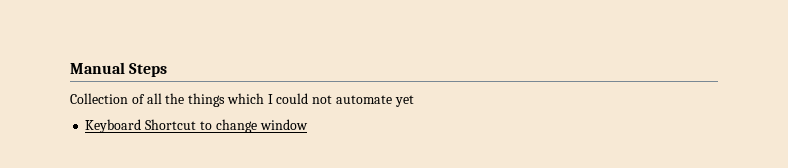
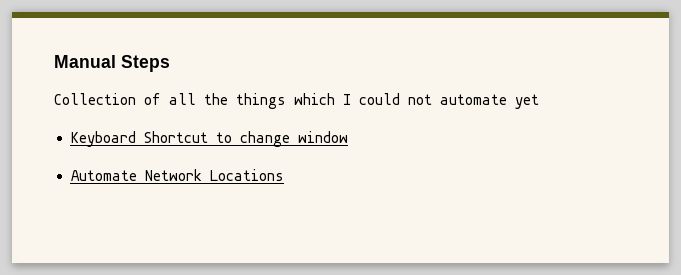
(308, 124) none -> [70,169,284,181] // Automate Network Locations

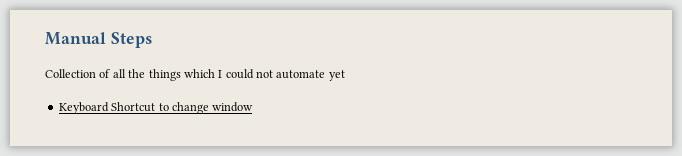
[70,169,284,181] // Automate Network Locations -> (254, 107) none

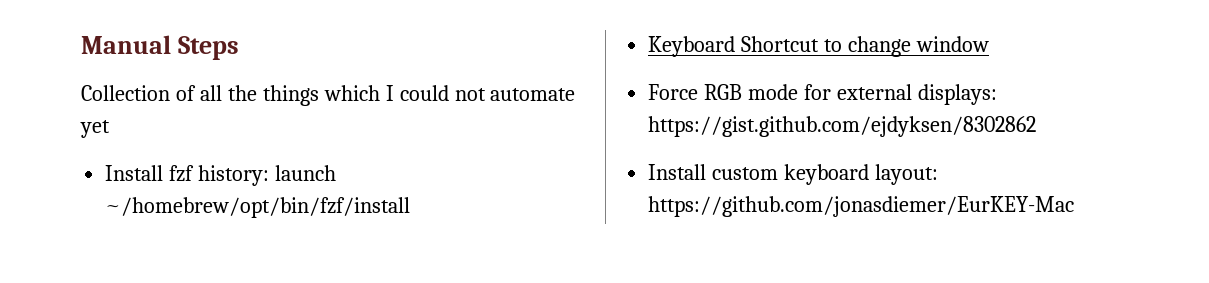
(345, 75) none -> [105,165,337,186] [105,197,411,218] // Install fzf history: launch ~/homebrew/opt/bin/fzf/install
(254, 107) none -> [648,84,997,105] [648,116,1037,137] [648,164,939,185] [648,196,1075,217] // Force RGB mode for external displays: https://gist.github.com/ejdyksen/8302862 // Install custom keyboard layout: https://github.com/jonasdiemer/EurKEY-Mac

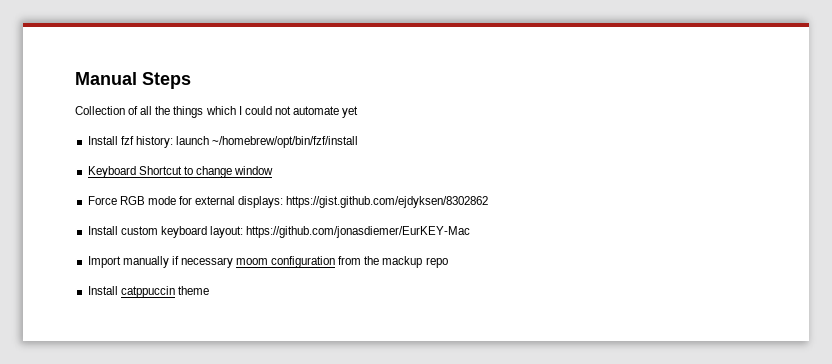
(1075, 206) none -> [87,256,448,268] [87,286,209,298] // Import manually if necessary moom configuration from the mackup repo // Install catppuccin theme

